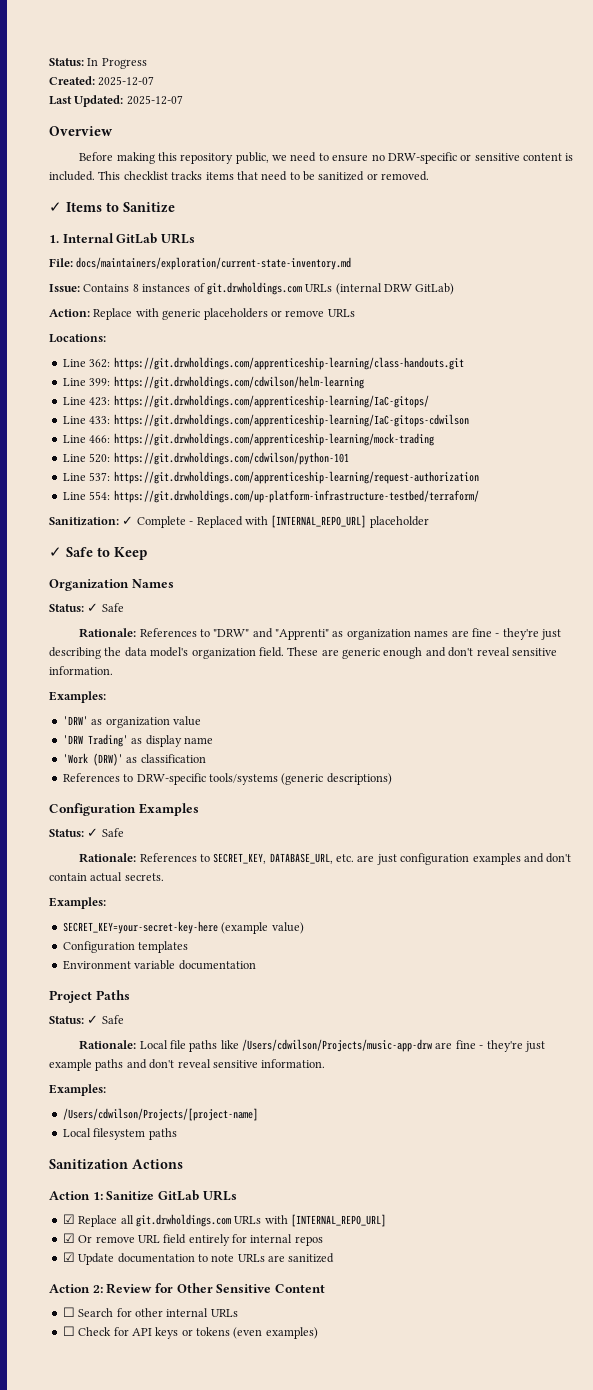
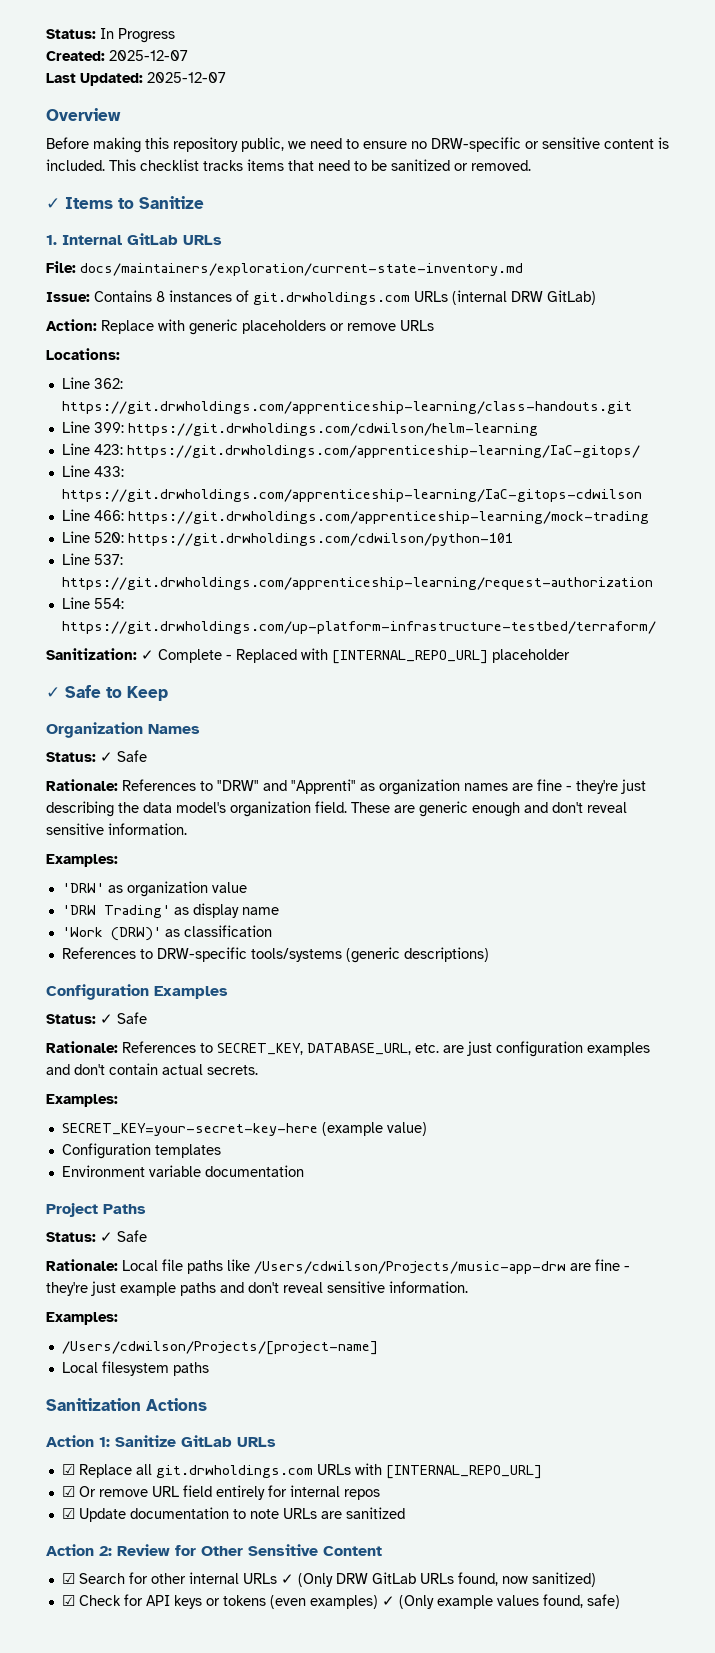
[62,1307,75,1317] ☐ -> [61,1573,75,1584] ☑
[62,1326,75,1336] // ☐ -> [280,1572,596,1587] [61,1595,75,1606] ✓ (Only DRW GitLab URLs found, now sanitized) // ☑
(318, 1333) none -> [381,1594,620,1609] ✓ (Only example values found, safe)

